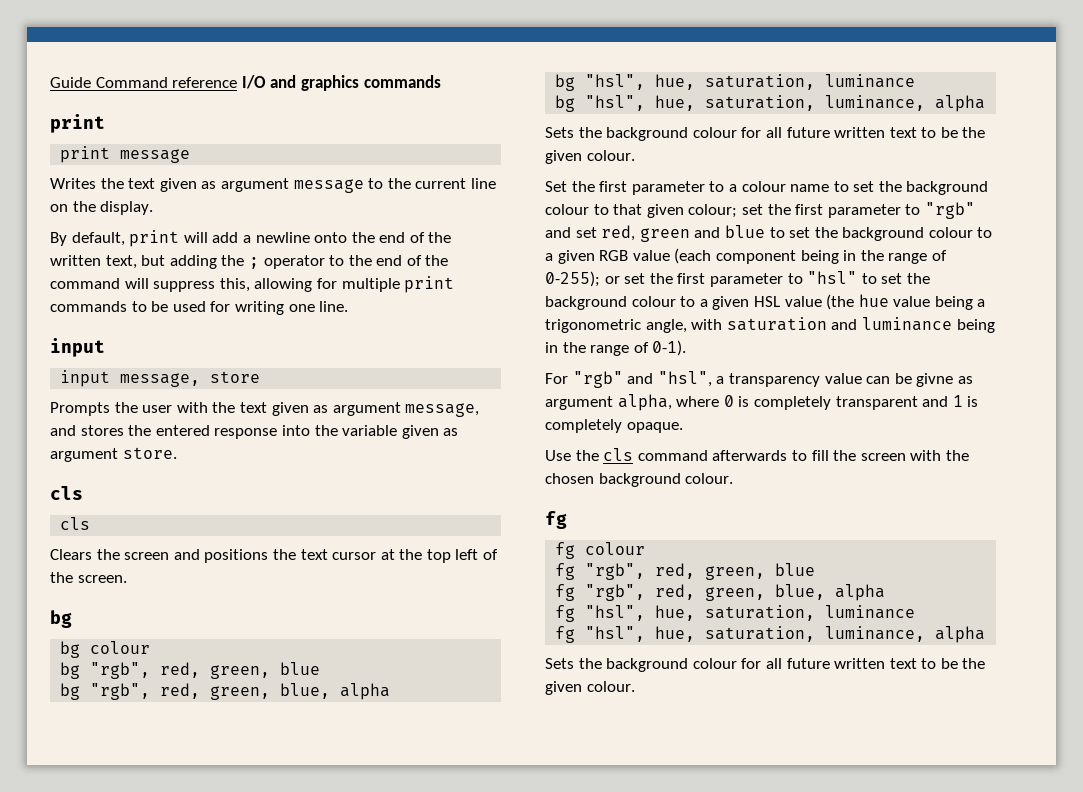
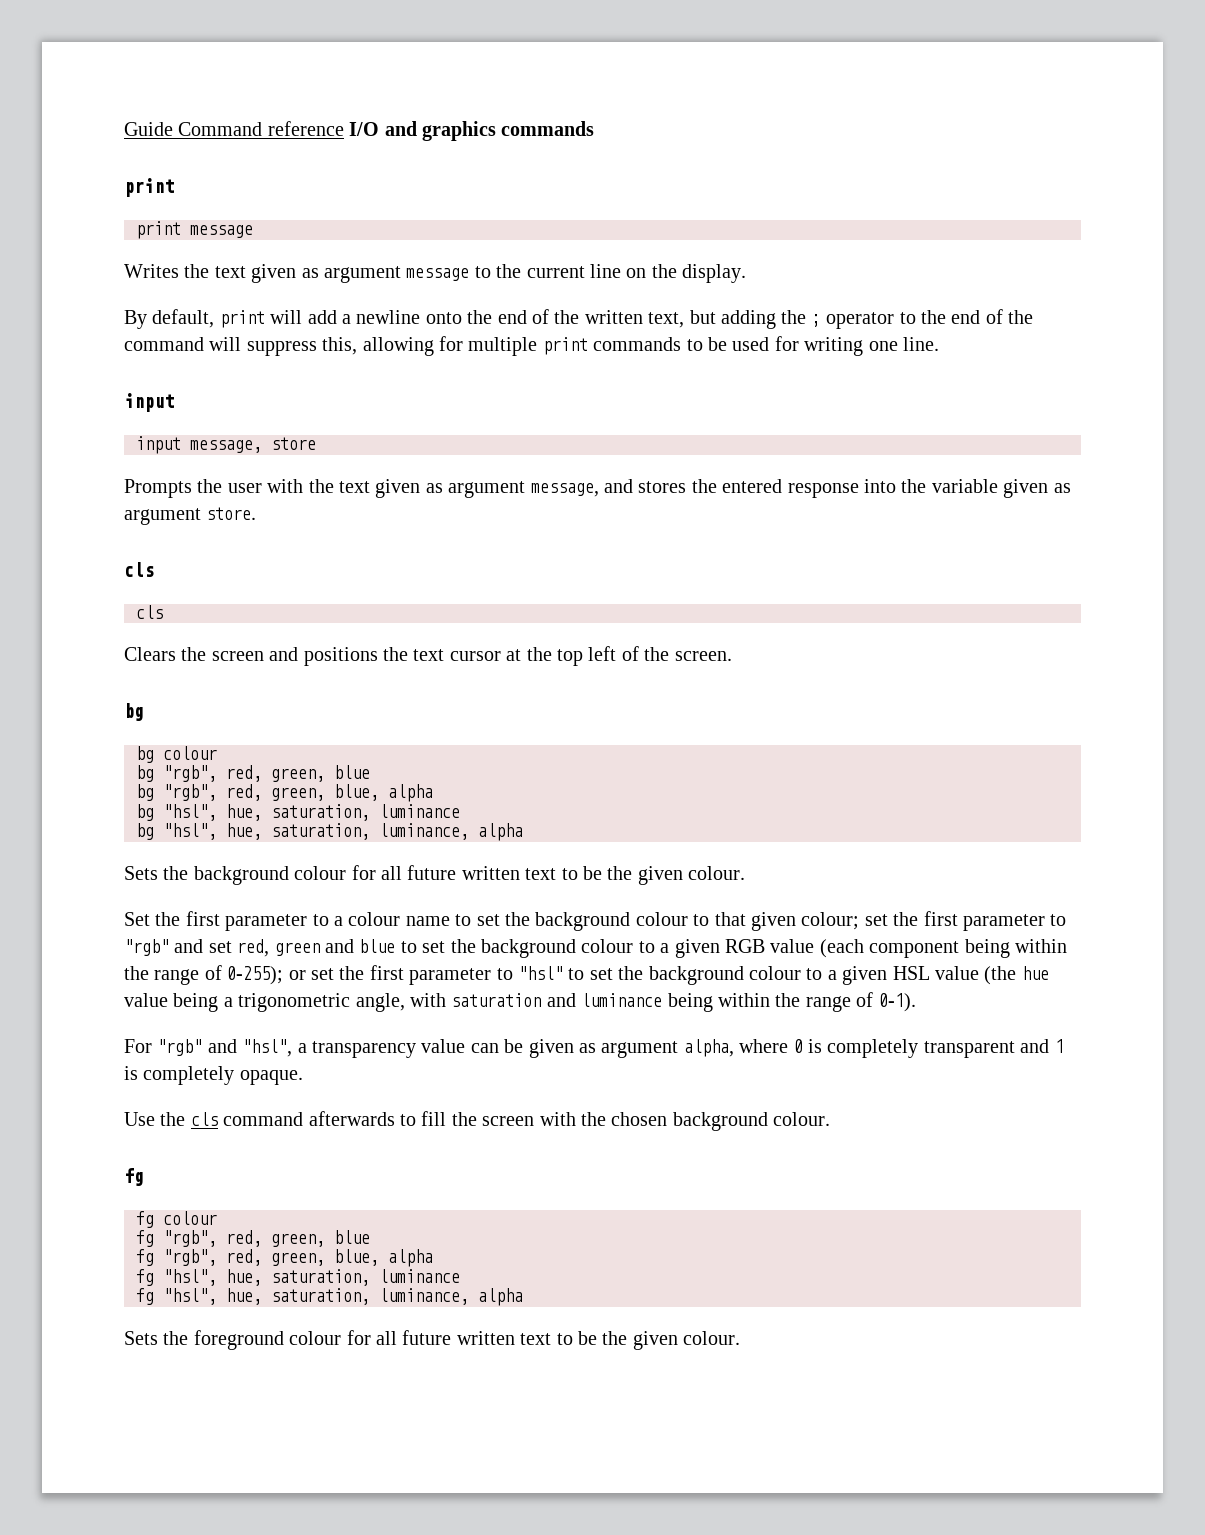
[843,250,857,261] in -> [1014,939,1067,953] within
[545,342,558,353] in -> [717,993,770,1007] within
[916,373,954,387] givne -> [528,1039,574,1058] given
[606,658,689,672] background -> [193,1330,284,1350] foreground

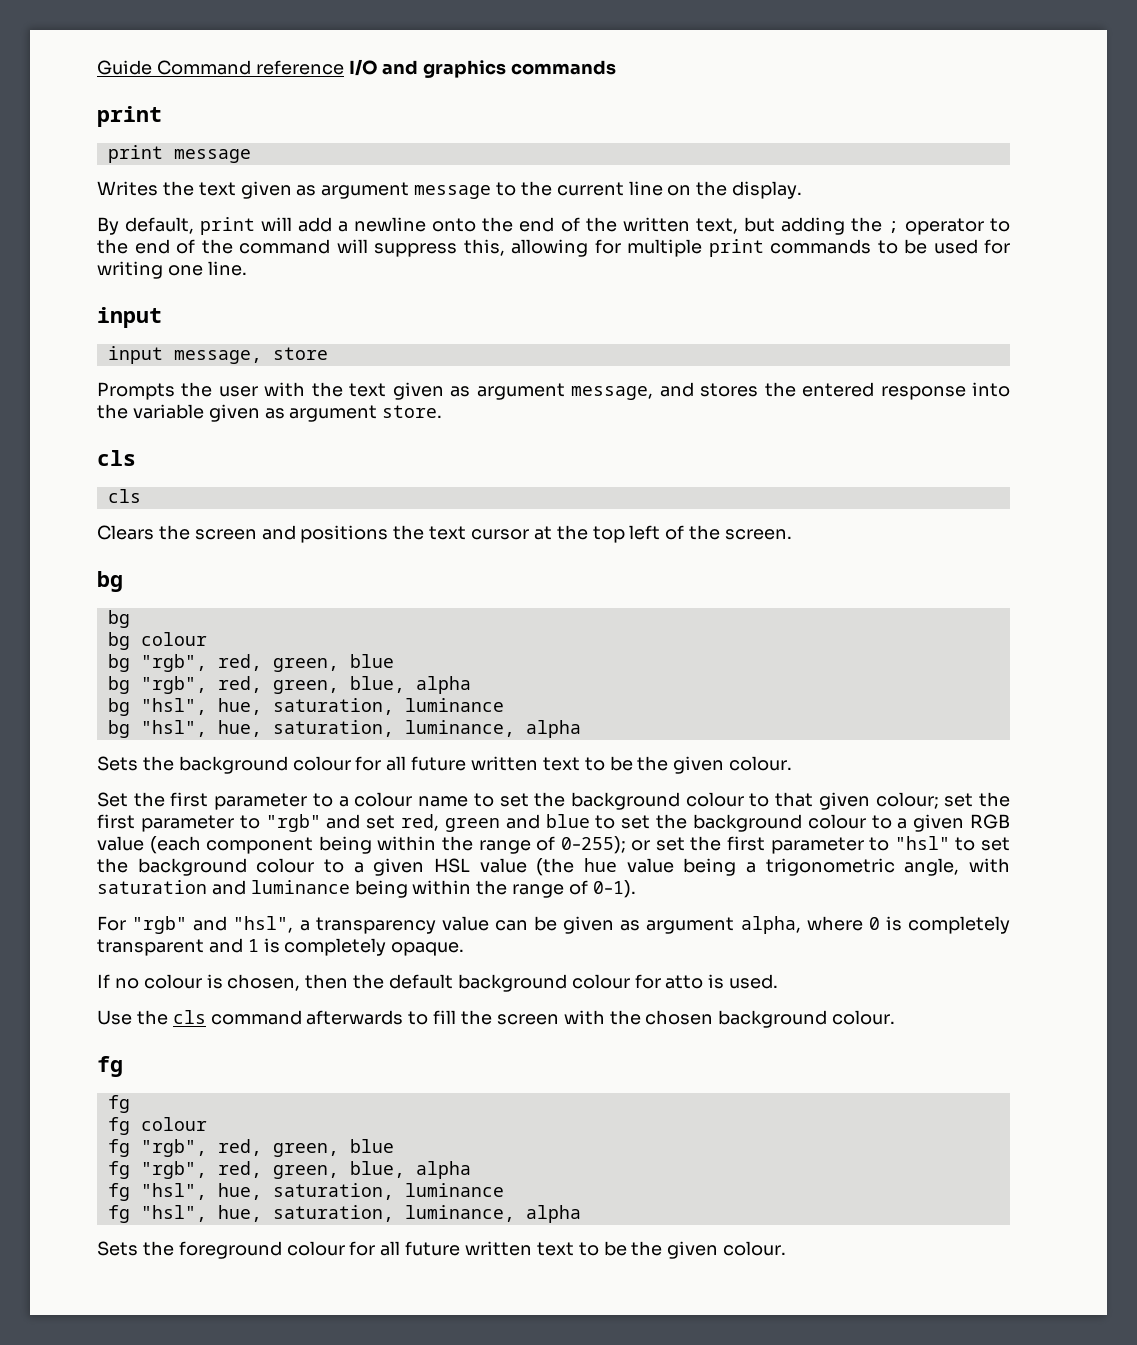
(154, 754) none -> [107,632,130,650] // bg
(303, 1077) none -> [97,974,779,992] // If no colour is chosen, then the default background colour for atto is used.
(154, 1219) none -> [107,1117,130,1135] // fg

